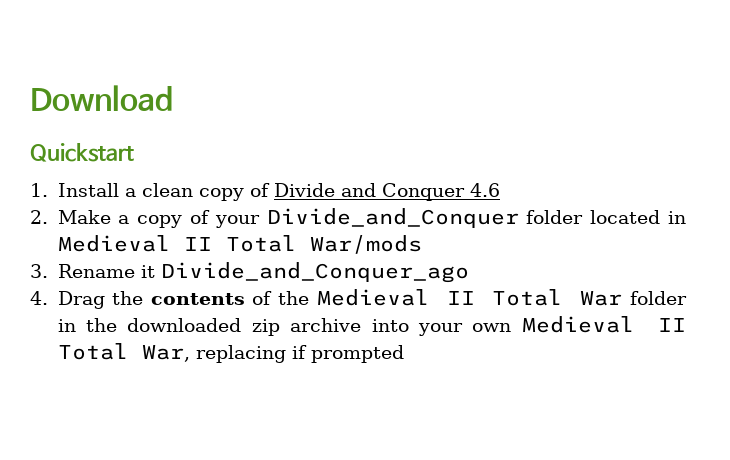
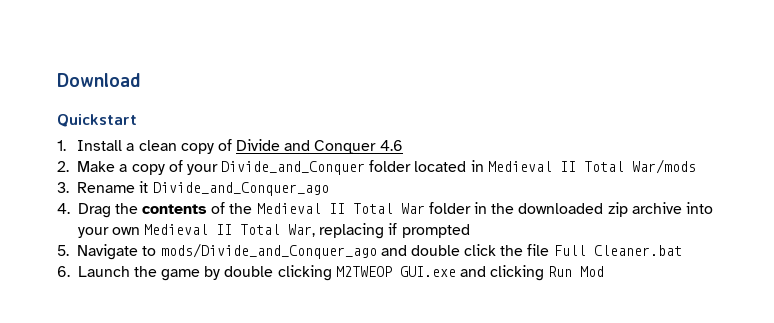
(404, 354) none -> [57,243,682,260] [57,265,605,281] // 5. Navigate to mods/Divide_and_Conquer_ago and double click the file Full Cleaner.bat // 6. Launch the game by double clicking M2TWEOP GUI.exe and clicking Run Mod

